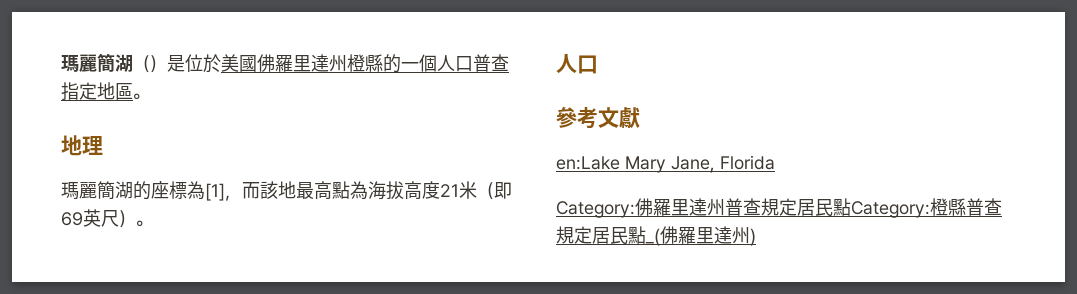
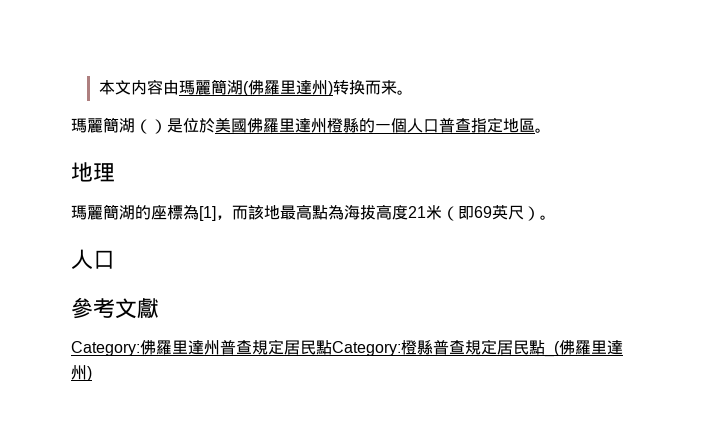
(61, 63) none -> [98,79,413,96] 本文内容由瑪麗簡湖(佛羅里達州)转换而来。 //
[556,155,775,173] // en:Lake Mary Jane, Florida -> (159, 308) none

